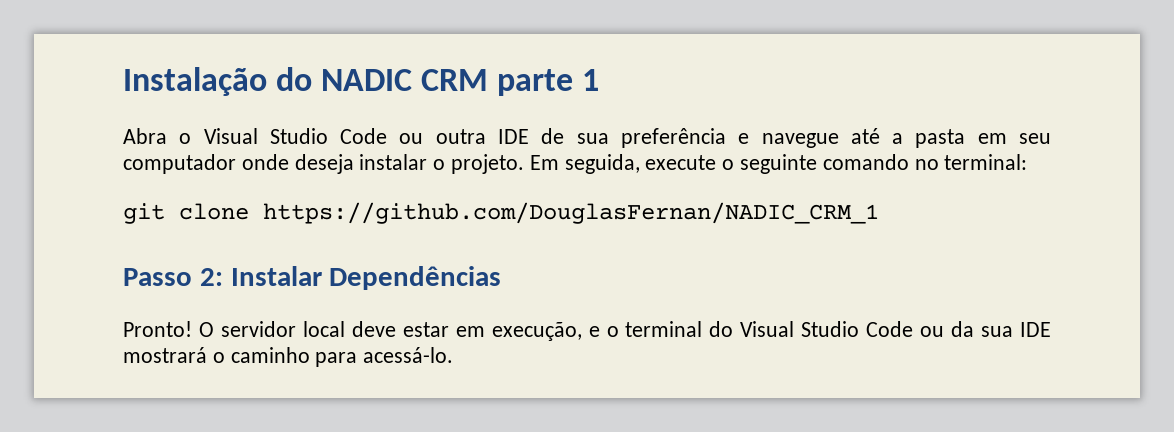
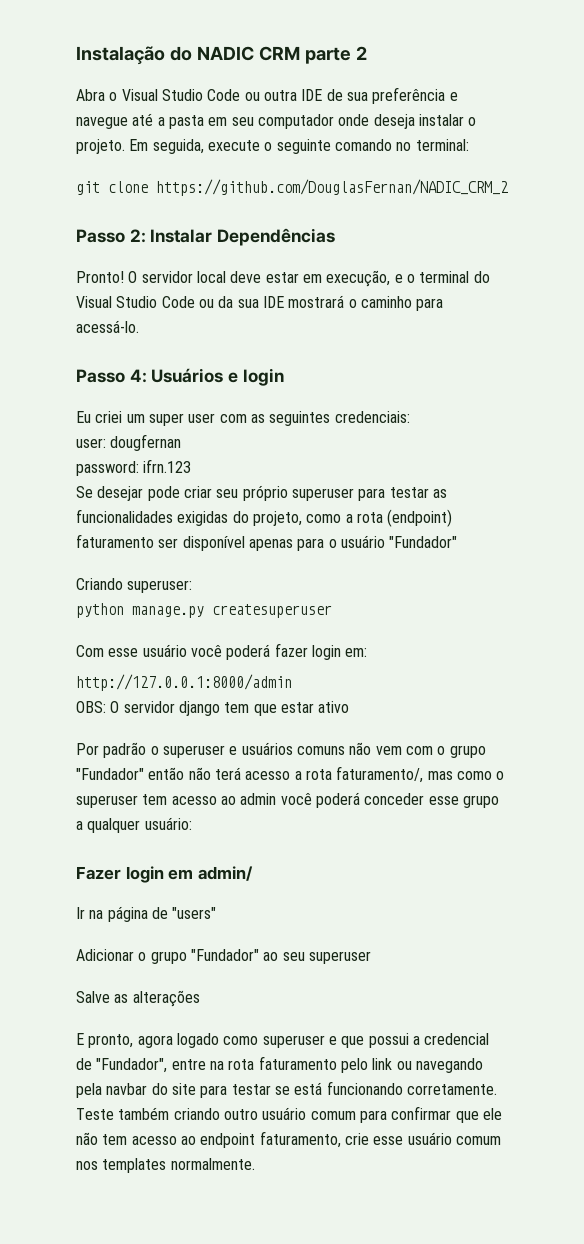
[582,69,600,91] 1 -> [355,46,367,60] 2
[263,202,879,224] https://github.com/DouglasFernan/NADIC_CRM_1 -> [156,179,508,196] https://github.com/DouglasFernan/NADIC_CRM_2
(454, 355) none -> [76,368,284,386] [76,411,410,426] [76,434,182,451] [76,459,192,476] [76,485,447,501] [76,509,453,527] [76,534,458,551] [76,578,193,593] [76,603,332,618] [76,643,368,660] [76,674,292,691] [76,701,350,716] [76,742,486,758] [76,766,505,783] [76,792,499,808] [76,817,192,833] [76,866,253,883] [76,906,217,922] [76,949,371,964] [76,990,200,1007] [76,1033,490,1048] [76,1056,483,1073] [76,1081,497,1098] [76,1106,502,1123] [76,1131,501,1148] [76,1158,255,1173] // Passo 4: Usuários e login // Eu criei um super user com as seguintes credenciais: // user: dougfernan // password: ifrn.123 // Se desejar pode criar seu próprio superuser para testar as funcionalidades exigidas do projeto, como a rota (endpoint) faturamento ser disponível apenas para o usuário "Fundador" // Criando superuser: // python manage.py createsuperuser // Com esse usuário você poderá fazer login em: // http://127.0.0.1:8000/admin // OBS: O servidor django tem que estar ativo // Por padrão o superuser e usuários comuns não vem com o grupo "Fundador" então não terá acesso a rota faturamento/, mas como o superuser tem acesso ao admin você poderá conceder esse grupo a qualquer usuário: // Fazer login em admin/ // Ir na página de "users" // Adicionar o grupo "Fundador" ao seu superuser // Salve as alterações // E pronto, agora logado como superuser e que possui a credencial de "Fundador", entre na rota faturamento pelo link ou navegando pela navbar do site para testar se está funcionando corretamente. Teste também criando outro usuário comum para confirmar que ele não tem acesso ao endpoint faturamento, crie esse usuário comum nos templates normalmente.

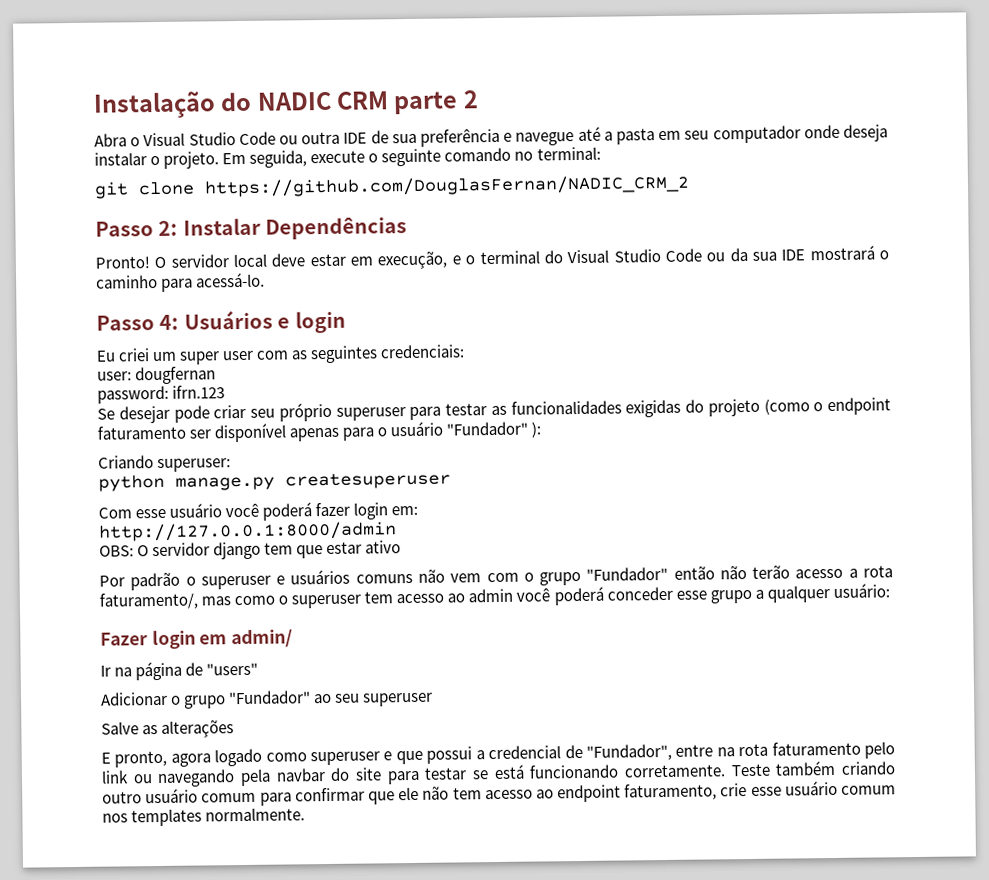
[252,509,453,527] projeto, como a rota (endpoint) -> [707,397,891,417] projeto (como o endpoint
(458, 542) none -> [531,421,542,438] ):
[214,767,241,780] terá -> [752,565,791,579] terão

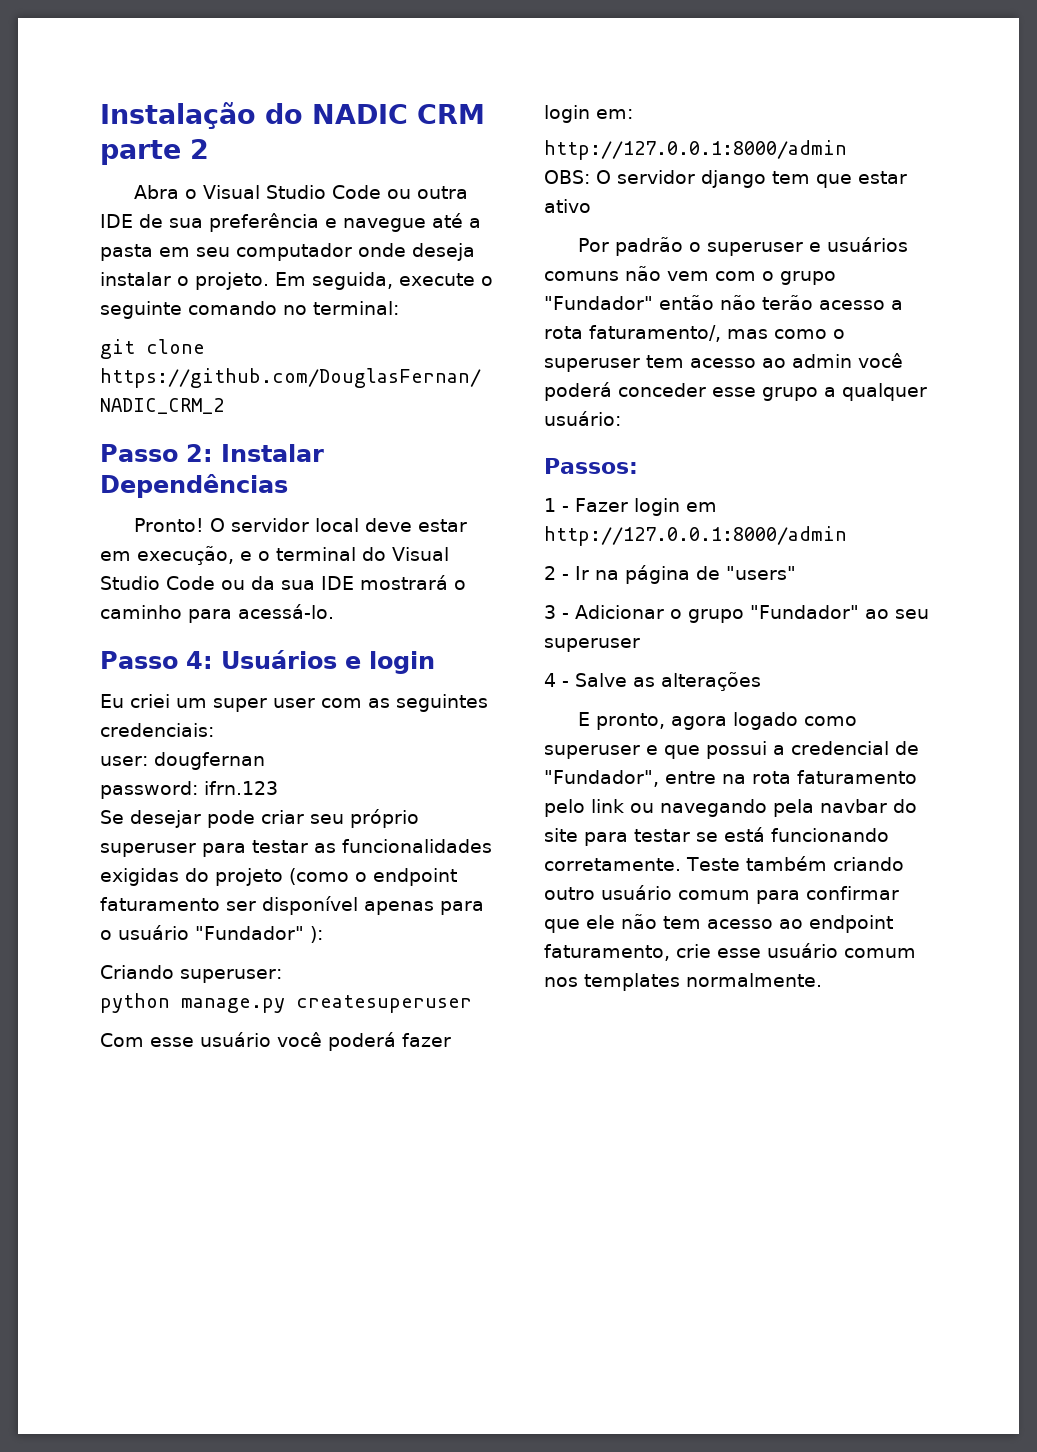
[100,629,294,650] Fazer login em admin/ // -> [544,458,638,474] [544,498,717,516] [544,526,847,546] [544,566,569,580] Passos: // 1 - Fazer login em http://127.0.0.1:8000/admin // 2 -
(259, 669) none -> [544,605,569,619] 3 -
(434, 699) none -> [544,673,569,687] 4 -

